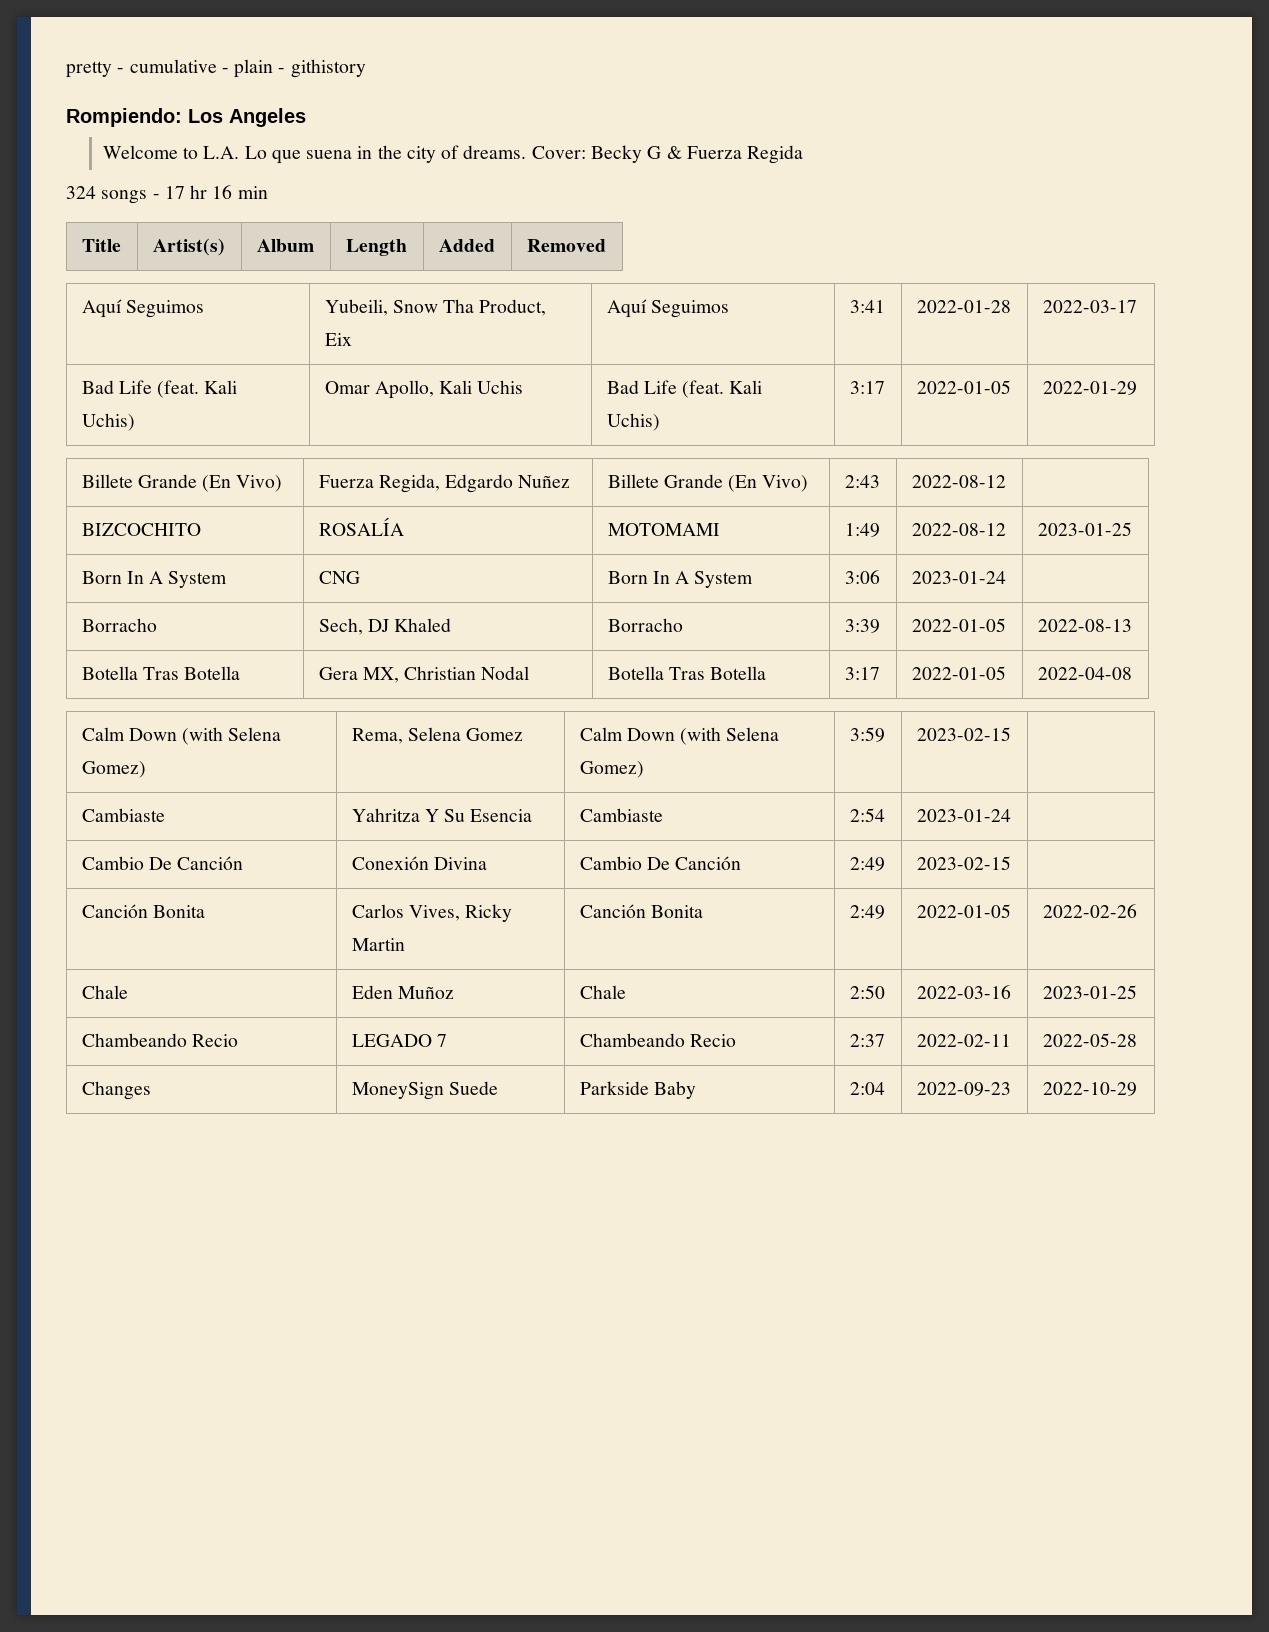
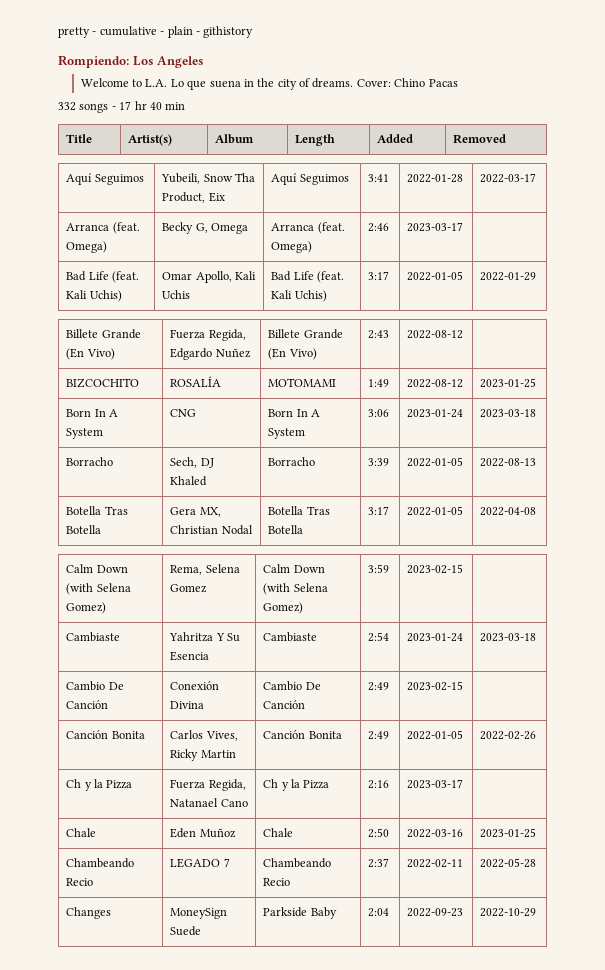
[590,145,804,164] [66,186,96,199] Becky G & Fuerza Regida // 324 -> [394,78,458,87] [58,102,76,111] Chino Pacas // 332
[212,185,233,199] 16 -> [149,102,162,110] 40
(1137, 306) none -> [66,222,140,234] [66,241,108,253] [162,222,248,234] [271,222,345,234] [271,241,313,253] [368,223,390,232] [407,222,464,232] // Arranca (feat. Omega) | Becky G, Omega | Arranca (feat. Omega) | 2:46 | 2023-03-17 |
(1006, 577) none -> [480,409,537,418] 2023-03-18
(1011, 815) none -> [480,633,537,642] 2023-03-18
(1137, 911) none -> [66,779,133,791] [170,779,246,791] [170,798,248,807] [263,779,330,791] [368,780,390,789] [407,779,464,789] // Ch y la Pizza | Fuerza Regida, Natanael Cano | Ch y la Pizza | 2:16 | 2023-03-17 |

